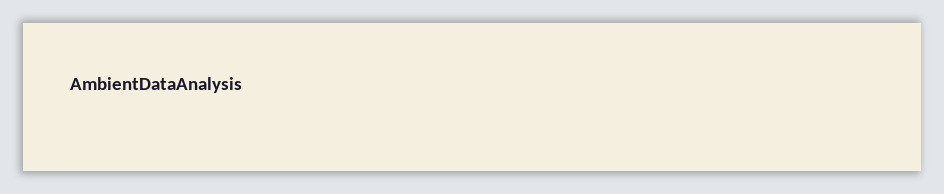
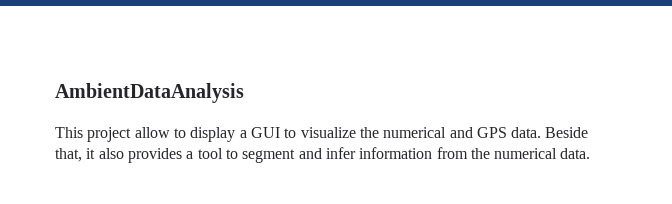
(242, 85) none -> [55,127,589,142] [55,147,591,163] // This project allow to display a GUI to visualize the numerical and GPS data. Beside that, it also provides a tool to segment and infer information from the numerical data.

